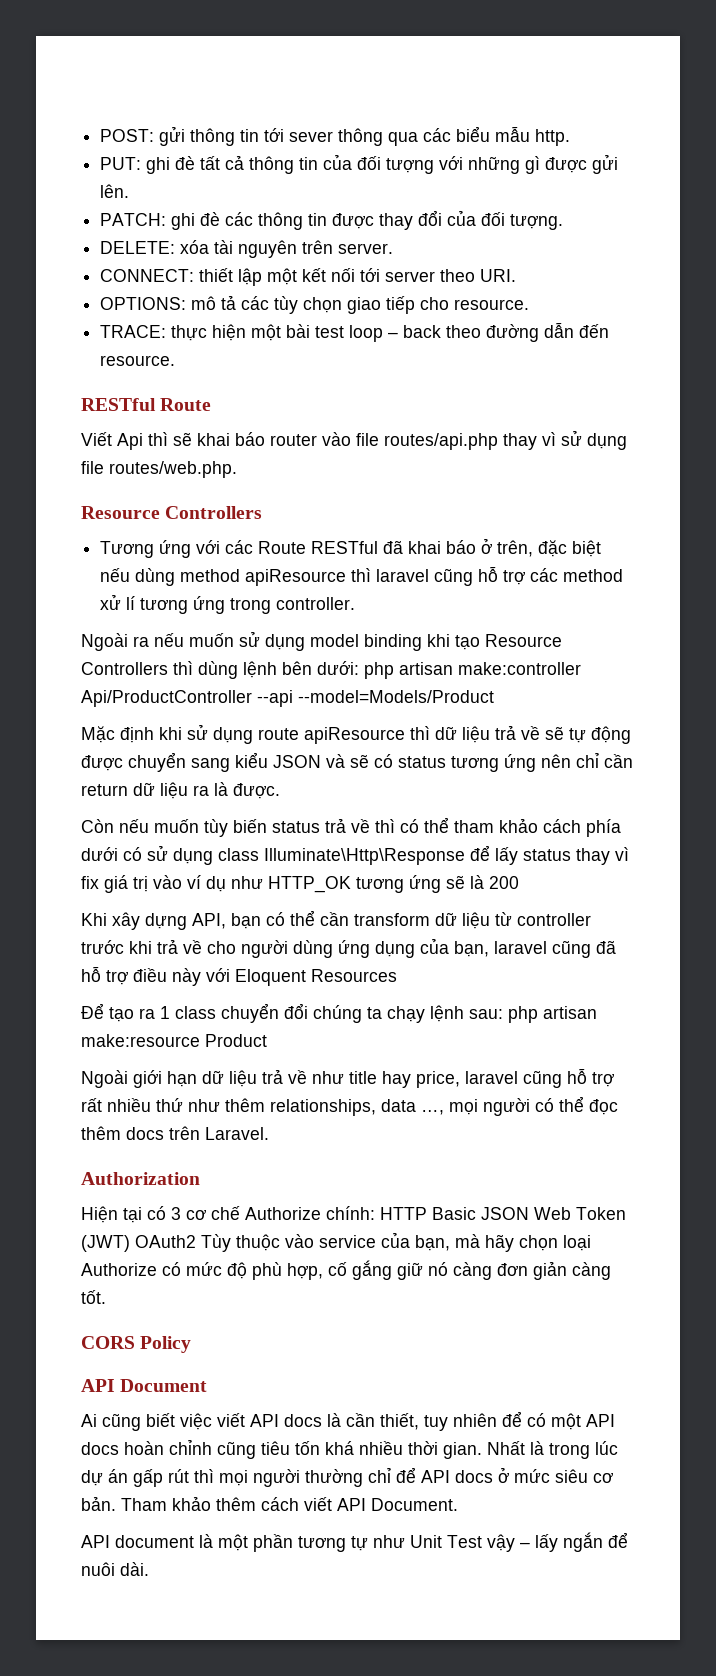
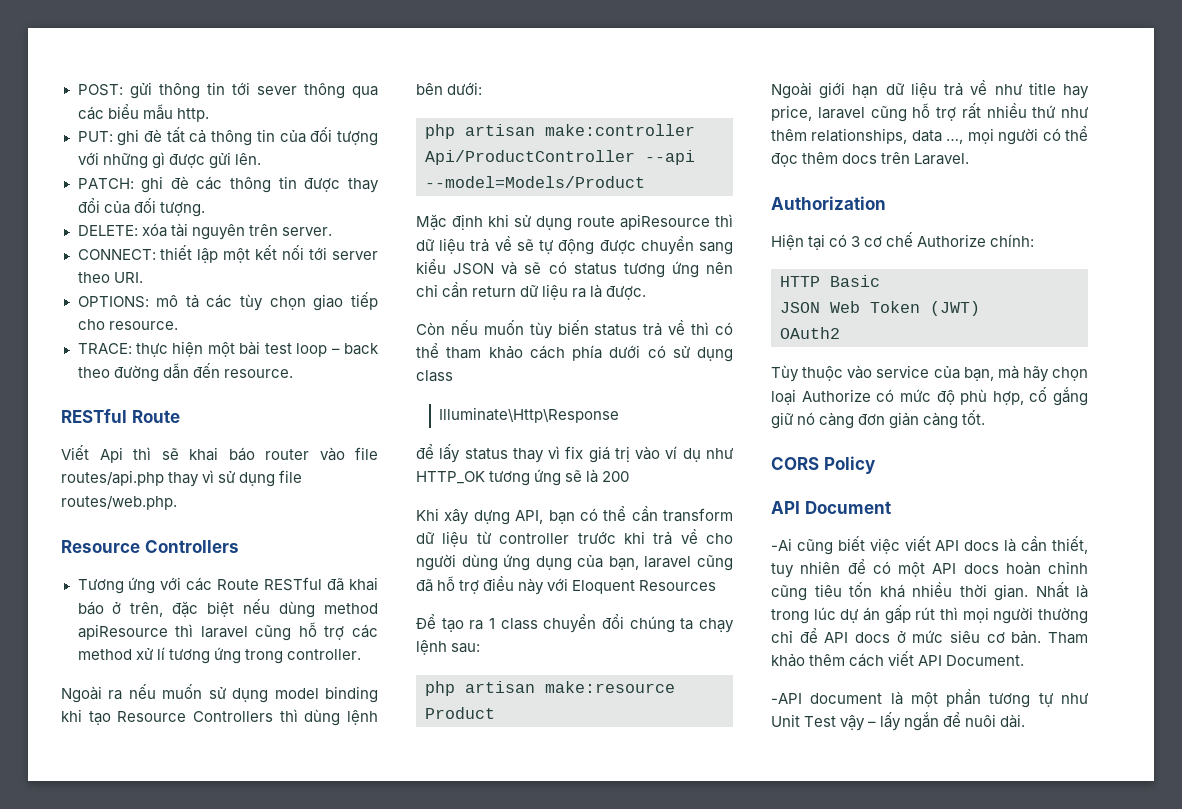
(359, 668) none -> (483, 88) //
(259, 854) none -> (453, 376) //
(465, 856) none -> (620, 415) //
(503, 1014) none -> (481, 648) //
(375, 1213) none -> (1035, 240) //
(476, 1213) none -> (880, 281) //
(130, 1243) none -> (980, 308) //
(196, 1241) none -> (840, 333) //
[81,1414,97,1427] Ai -> [771,538,792,551] -Ai
[81,1535,110,1548] API -> [771,693,802,704] -API

